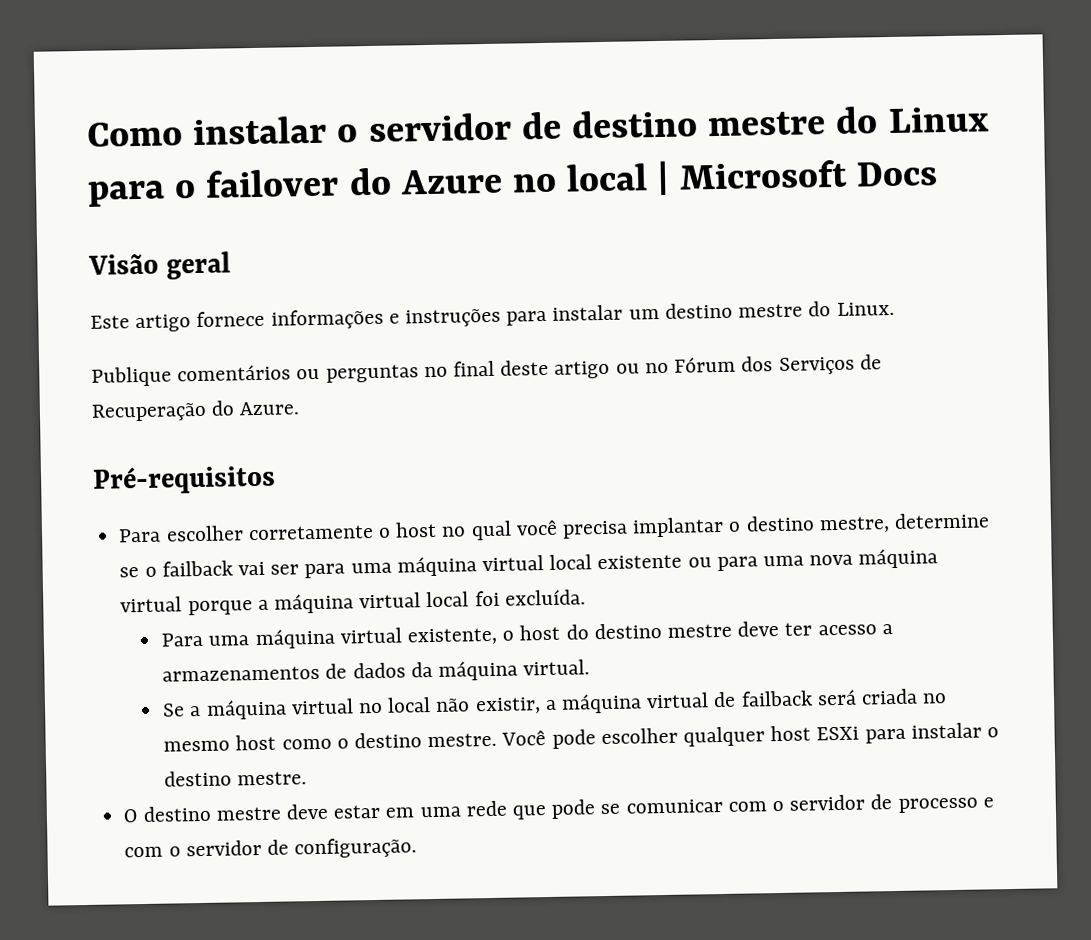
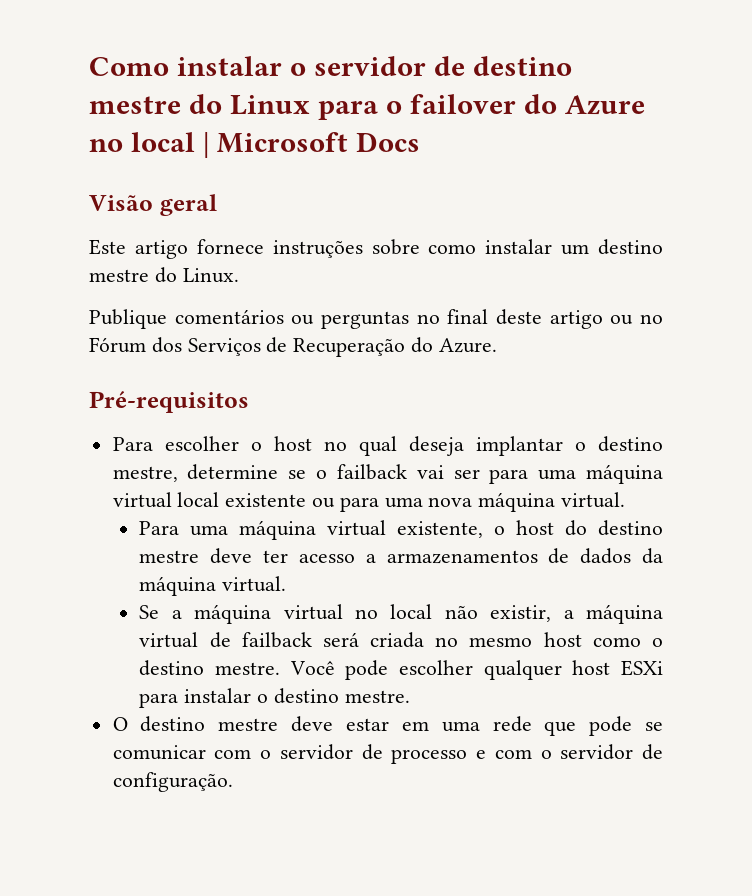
[270,308,548,330] informações e instruções para -> [272,239,477,258] instruções sobre como
[247,524,374,541] corretamente -> (239, 443) none
[515,519,628,539] você precisa -> [408,436,464,456] deseja
[120,589,586,616] virtual porque a máquina virtual local foi excluída. -> [561,492,626,508] virtual.

